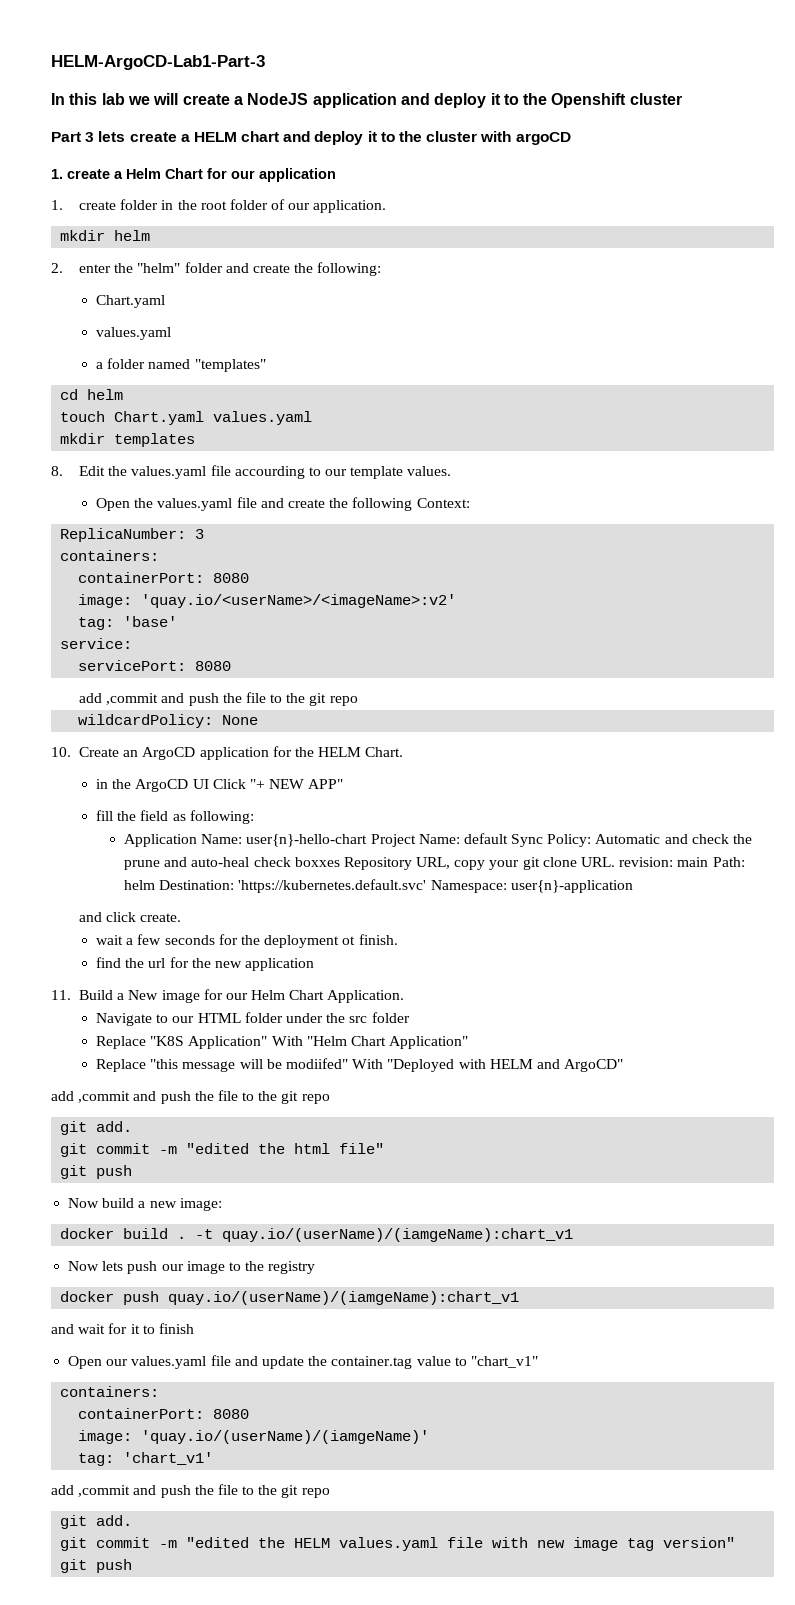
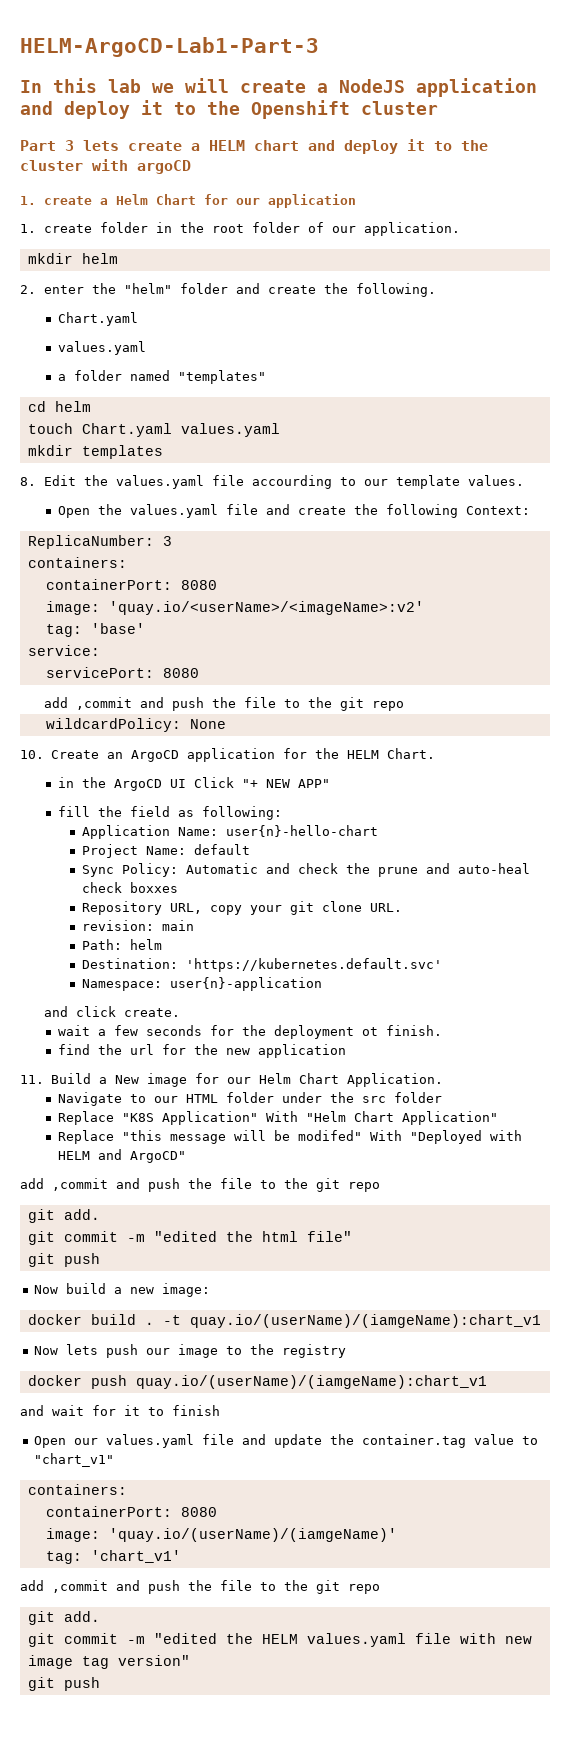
[317,262,382,276] following: -> [355,283,436,297] following.
(368, 840) none -> (378, 831) //
(508, 838) none -> (250, 849) //
(340, 862) none -> (178, 887) //
(616, 862) none -> (402, 907) //
(709, 862) none -> (194, 925) //
(155, 885) none -> (162, 944) //
(427, 886) none -> (442, 965) //
[285,1058,348,1069] modiifed" -> [298,1130,363,1141] modifed"

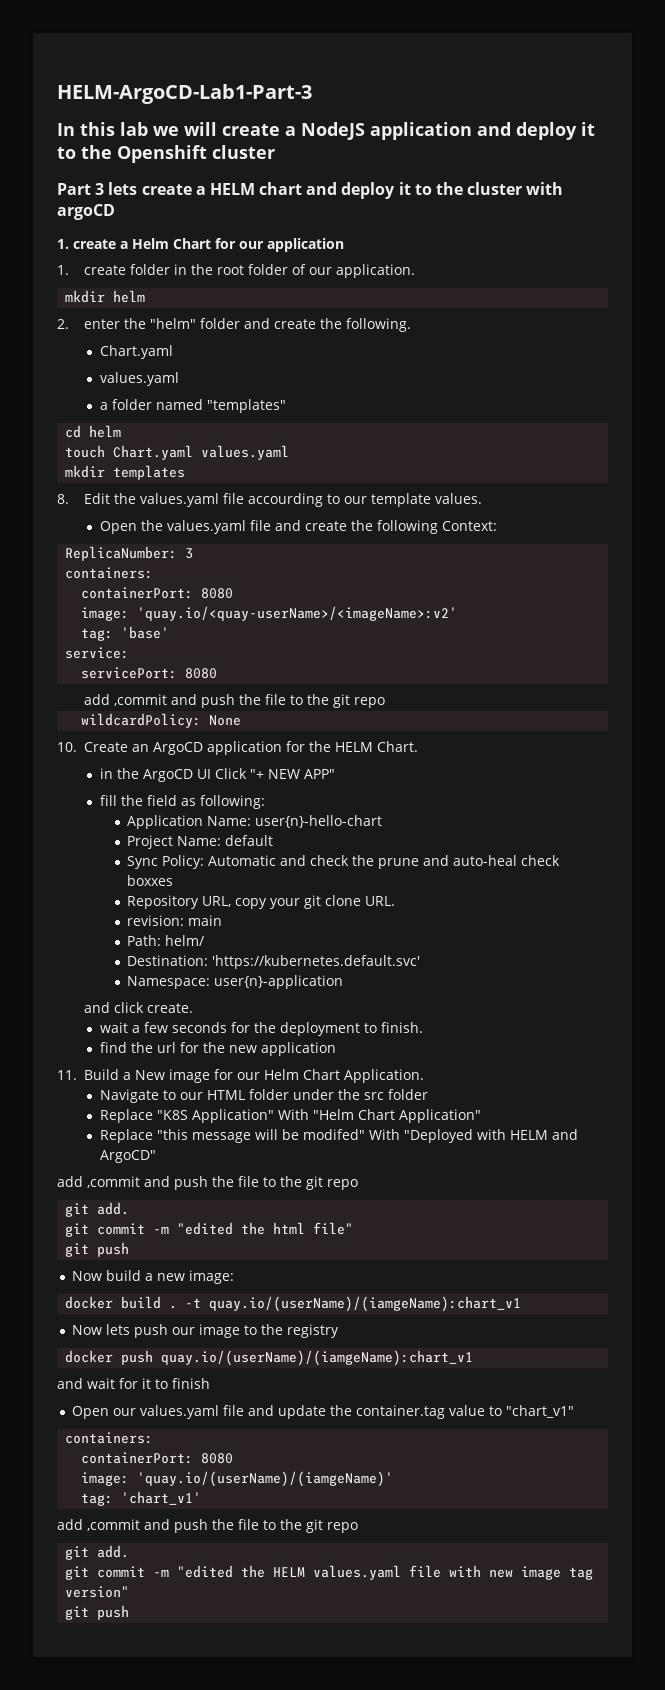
[108,601,424,615] 'quay.io/<userName>/<imageName>:v2' -> [137,606,458,621] 'quay.io/<quay-userName>/<imageName>:v2'
[129,939,162,950] helm -> [165,935,205,946] helm/
[362,1027,379,1036] ot -> [363,1023,377,1033] to

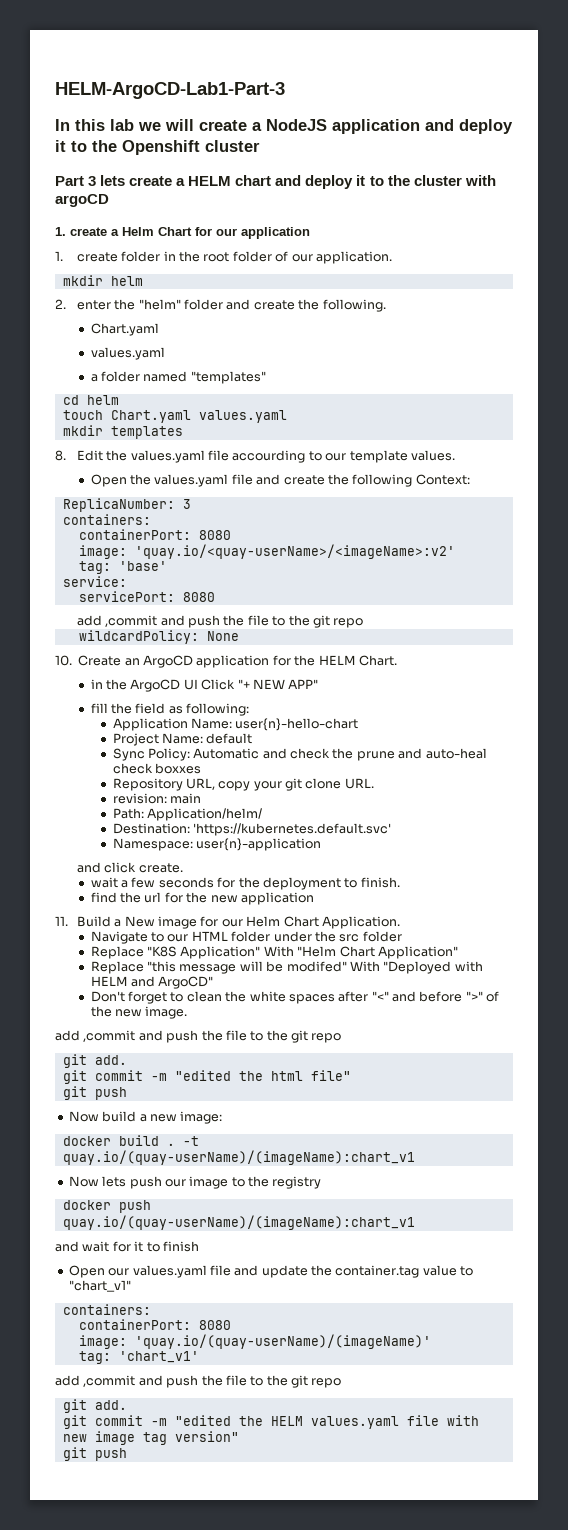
[165,935,205,946] helm/ -> [146,808,262,821] Application/helm/
(156, 1156) none -> [90,991,500,1004] [90,1006,188,1019] // Don't forget to clean the white spaces after "<" and before ">" of the new image.
[209,1296,522,1312] quay.io/(userName)/(iamgeName):chart_v1 -> [62,1150,415,1165] quay.io/(quay-userName)/(imageName):chart_v1
[161,1350,474,1366] quay.io/(userName)/(iamgeName):chart_v1 -> [62,1215,415,1230] quay.io/(quay-userName)/(imageName):chart_v1
[137,1471,394,1487] 'quay.io/(userName)/(iamgeName)' -> [134,1334,431,1349] 'quay.io/(quay-userName)/(imageName)'

